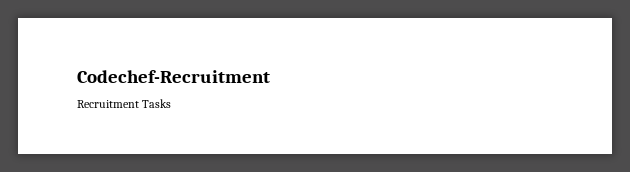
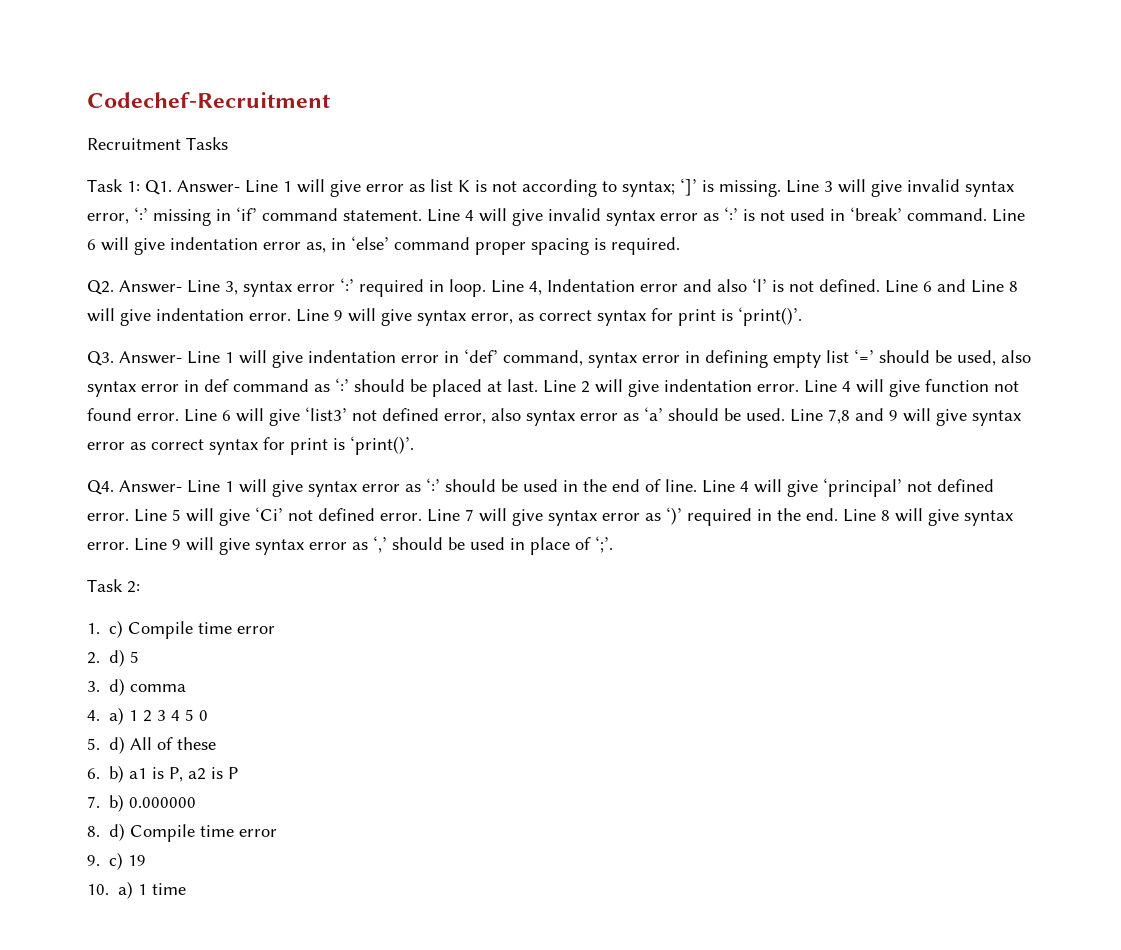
(172, 103) none -> [87,178,1014,197] [87,207,1025,226] [87,236,680,255] [87,278,1018,297] [87,307,802,326] [87,349,1031,368] [87,378,1019,397] [87,407,1021,426] [87,436,414,455] [87,478,994,497] [87,507,1013,526] [87,536,613,555] [87,579,140,593] [87,620,276,639] [87,649,140,667] [87,678,187,696] [87,707,209,725] [87,736,217,754] [87,765,239,783] [87,794,197,812] [87,823,278,842] [87,852,147,870] [87,881,187,899] // Task 1: Q1. Answer- Line 1 will give error as list K is not according to syntax; ‘]’ is missing. Line 3 will give invalid syntax error, ‘:’ missing in ‘if’ command statement. Line 4 will give invalid syntax error as ‘:’ is not used in ‘break’ command. Line 6 will give indentation error as, in ‘else’ command proper spacing is required. // Q2. Answer- Line 3, syntax error ‘:’ required in loop. Line 4, Indentation error and also ‘l’ is not defined. Line 6 and Line 8 will give indentation error. Line 9 will give syntax error, as correct syntax for print is ‘print()’. // Q3. Answer- Line 1 will give indentation error in ‘def’ command, syntax error in defining empty list ‘=’ should be used, also syntax error in def command as ‘:’ should be placed at last. Line 2 will give indentation error. Line 4 will give function not found error. Line 6 will give ‘list3’ not defined error, also syntax error as ‘a’ should be used. Line 7,8 and 9 will give syntax error as correct syntax for print is ‘print()’. // Q4. Answer- Line 1 will give syntax error as ‘:’ should be used in the end of line. Line 4 will give ‘principal’ not defined error. Line 5 will give ‘Ci’ not defined error. Line 7 will give syntax error as ‘)’ required in the end. Line 8 will give syntax error. Line 9 will give syntax error as ‘,’ should be used in place of ‘;’. // Task 2: // 1. c) Compile time error // 2. d) 5 // 3. d) comma // 4. a) 1 2 3 4 5 0 // 5. d) All of these // 6. b) a1 is P, a2 is P // 7. b) 0.000000 // 8. d) Compile time error // 9. c) 19 // 10. a) 1 time

